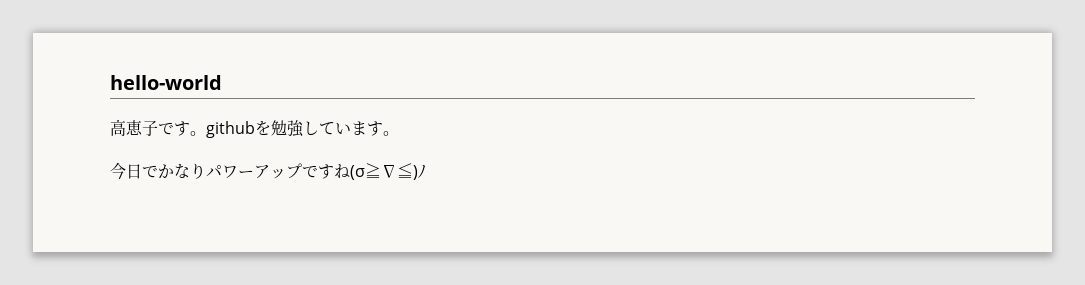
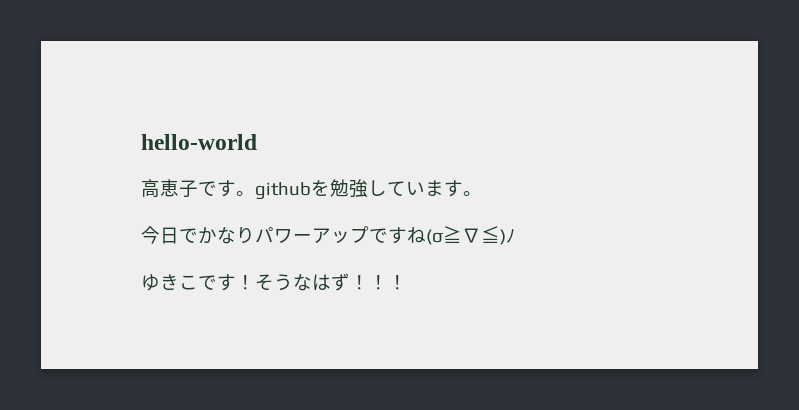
(426, 171) none -> [141,273,407,291] // ゆきこです！そうなはず！！！

